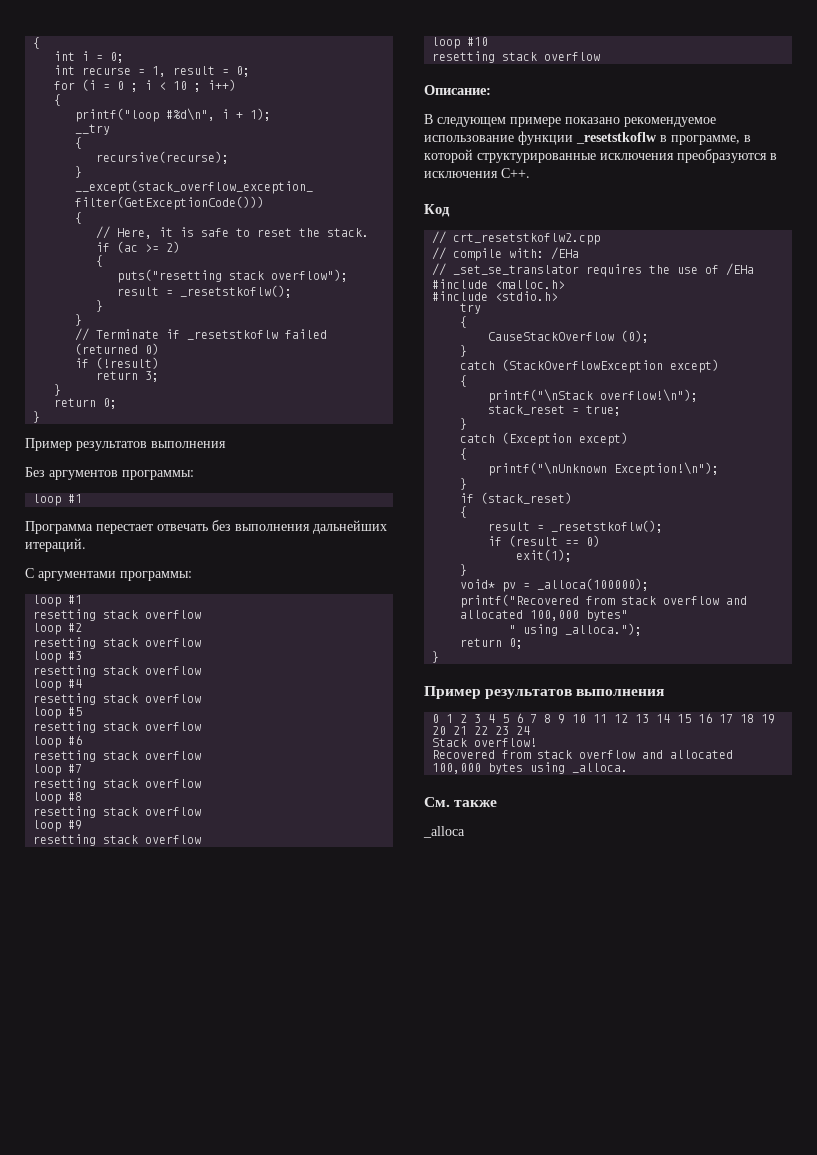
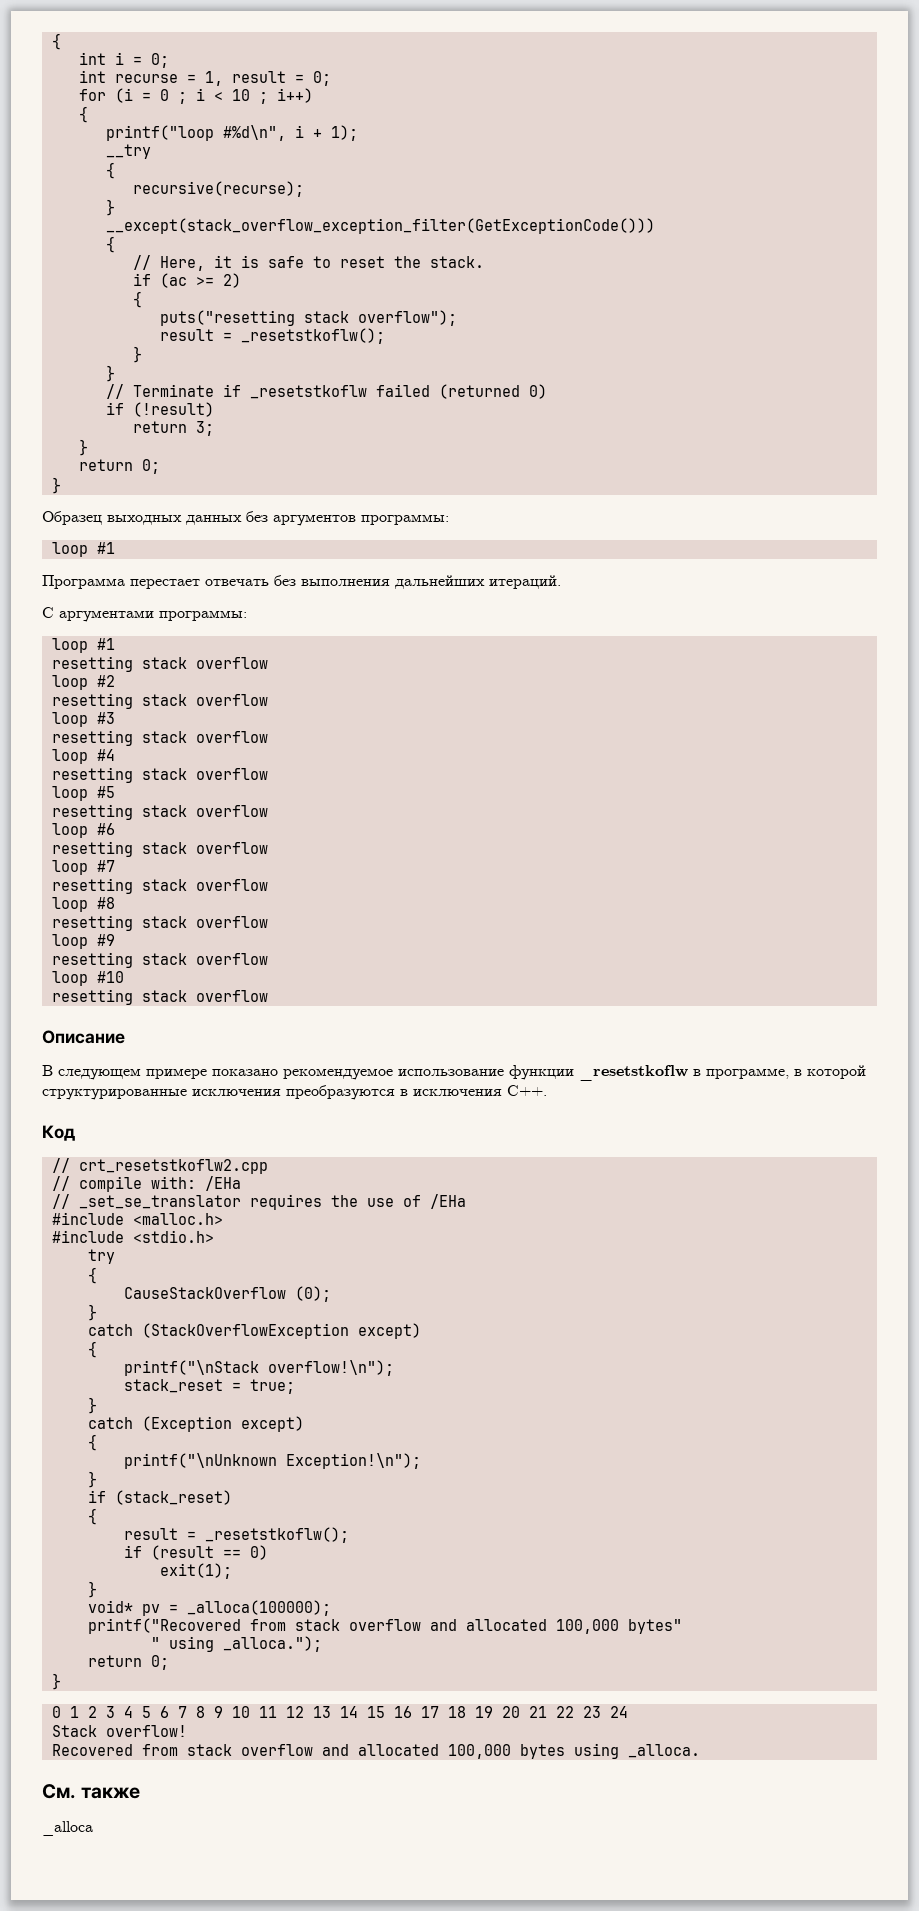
[25,438,226,451] [25,467,45,477] Пример результатов выполнения // Без -> [42,511,268,525] Образец выходных данных без
[424,85,491,95] Описание: -> [42,1030,125,1044] Описание
[424,686,665,699] // Пример результатов выполнения -> (61, 1681) none

